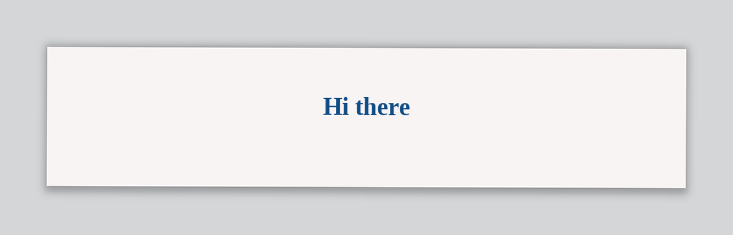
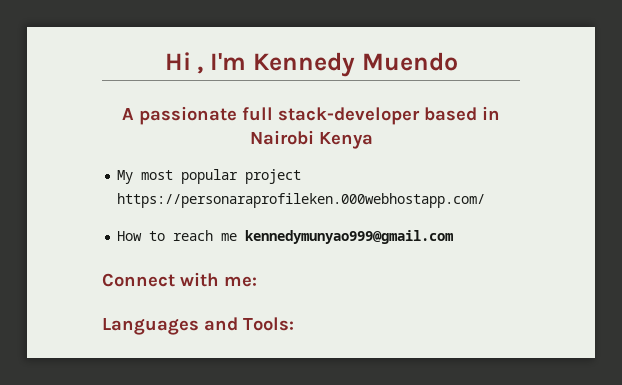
[355,96,412,116] there -> [197,52,458,77] [122,106,500,125] [249,130,373,149] [117,169,302,184] [117,193,486,208] [117,230,454,244] [102,272,257,287] [102,317,294,335] , I'm Kennedy Muendo // A passionate full stack-developer based in Nairobi Kenya // My most popular project https://personaraprofileken.000webhostapp.com/ // How to reach me kennedymunyao999@gmail.com // Connect with me: // Languages and Tools:

